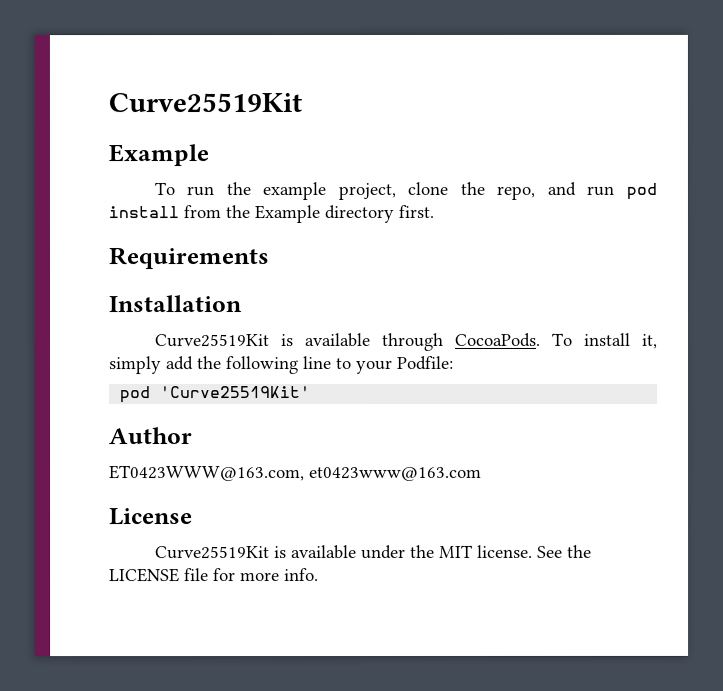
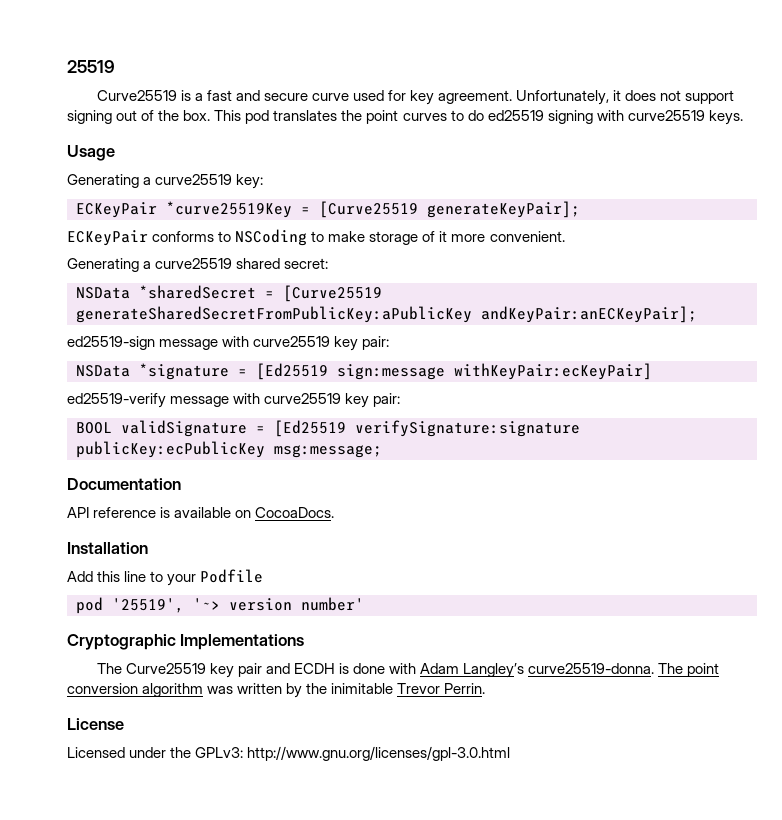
[108,93,302,113] [108,144,209,167] [153,181,657,201] [108,204,434,224] [108,247,269,270] [108,295,242,313] [153,332,658,351] [109,356,299,375] Curve25519Kit // Example // To run the example project, clone the repo, and run pod install from the Example directory first. // Requirements // Installation // Curve25519Kit is available through CocoaPods. To install it, simply add the following -> [67,60,115,73] [96,90,735,105] [67,110,743,125] [67,145,115,161] [67,174,264,189] [76,201,580,218] [67,229,565,246] [67,258,329,272] [76,285,382,302] [76,306,697,323] [67,336,390,351] [76,363,652,380] [67,393,401,408] [76,420,580,437] [76,441,382,458] [67,478,181,490] [67,507,335,518] [67,542,148,554] [67,571,121,582] 25519 // Curve25519 is a fast and secure curve used for key agreement. Unfortunately, it does not support signing out of the box. This pod translates the point curves to do ed25519 signing with curve25519 keys. // Usage // Generating a curve25519 key: // ECKeyPair *curve25519Key = [Curve25519 generateKeyPair]; // ECKeyPair conforms to NSCoding to make storage of it more convenient. // Generating a curve25519 shared secret: // NSData *sharedSecret = [Curve25519 generateSharedSecretFromPublicKey:aPublicKey andKeyPair:anECKeyPair]; // ed25519-sign message with curve25519 key pair: // NSData *signature = [Ed25519 sign:message withKeyPair:ecKeyPair] // ed25519-verify message with curve25519 key pair: // BOOL validSignature = [Ed25519 verifySignature:signature publicKey:ecPublicKey msg:message; // Documentation // API reference is available on CocoaDocs. // Installation // Add this
[397,355,454,370] [120,386,312,404] [109,427,193,445] [109,465,482,482] [109,508,193,526] [154,544,592,560] [109,568,319,583] Podfile: // pod 'Curve25519Kit' // Author // ET0423WWW@163.com, et0423www@163.com // License // Curve25519Kit is available under the MIT license. See the LICENSE file for more info. -> [200,569,264,583] [76,597,364,614] [67,634,305,650] [96,663,720,678] [67,683,486,698] [67,718,124,730] [67,746,511,761] Podfile // pod '25519', '~> version number' // Cryptographic Implementations // The Curve25519 key pair and ECDH is done with Adam Langley’s curve25519-donna. The point conversion algorithm was written by the inimitable Trevor Perrin. // License // Licensed under the GPLv3: http://www.gnu.org/licenses/gpl-3.0.html

